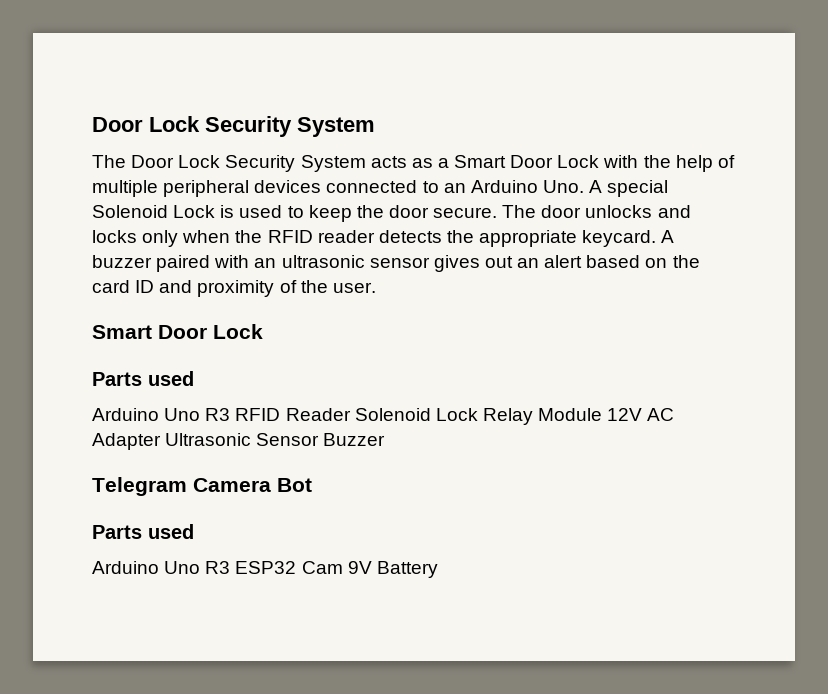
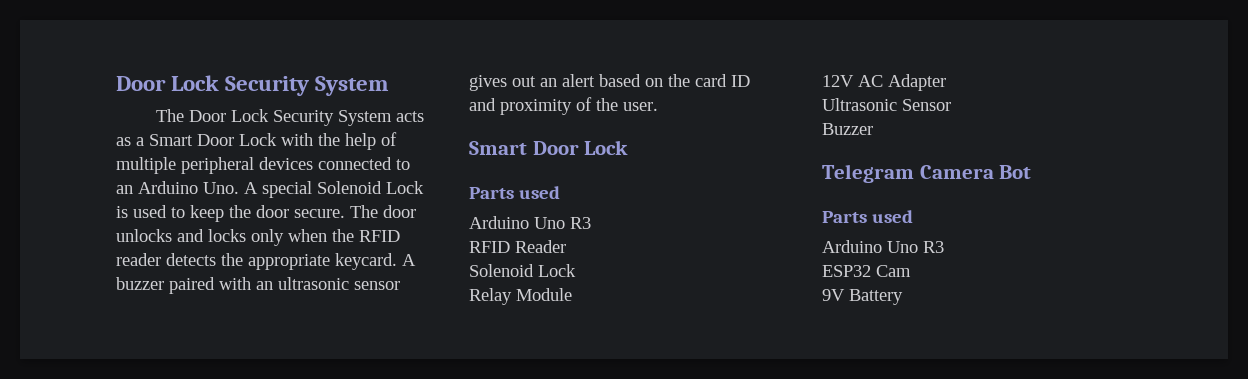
(231, 414) none -> (591, 223) //
[354,408,478,421] Solenoid Lock -> [469,264,576,277] // Solenoid Lock //
(603, 414) none -> (572, 294) //
(161, 441) none -> (946, 82) //
(320, 439) none -> (951, 105) //
(231, 567) none -> (944, 247) //
(343, 567) none -> (911, 271) //

